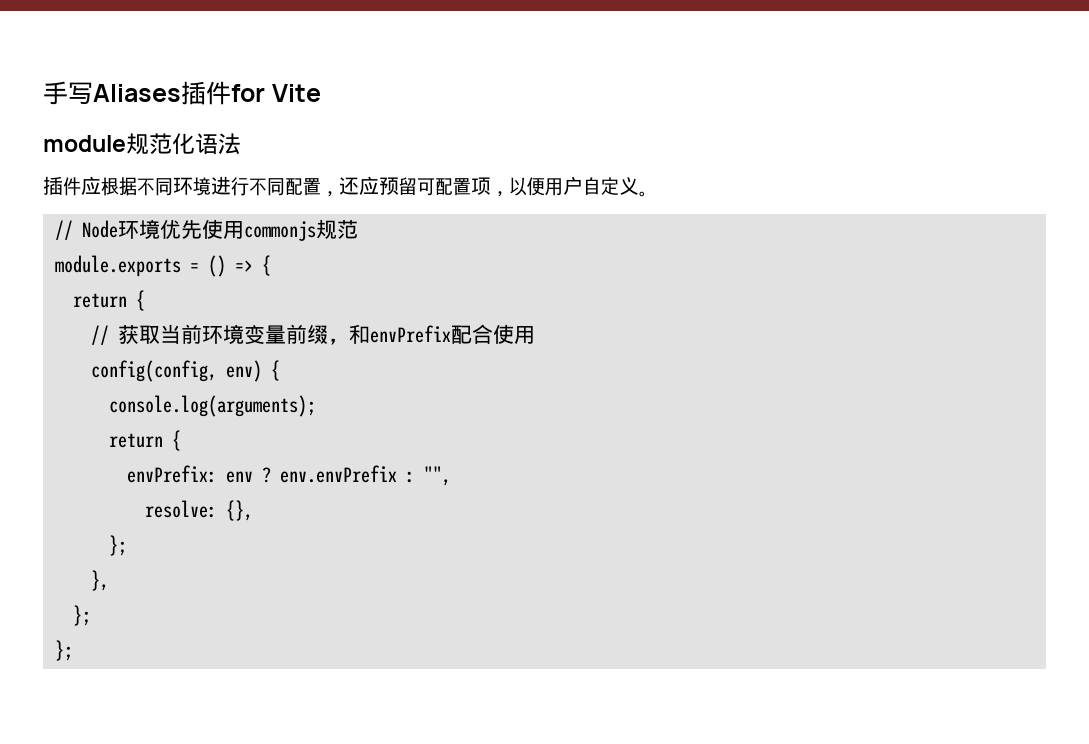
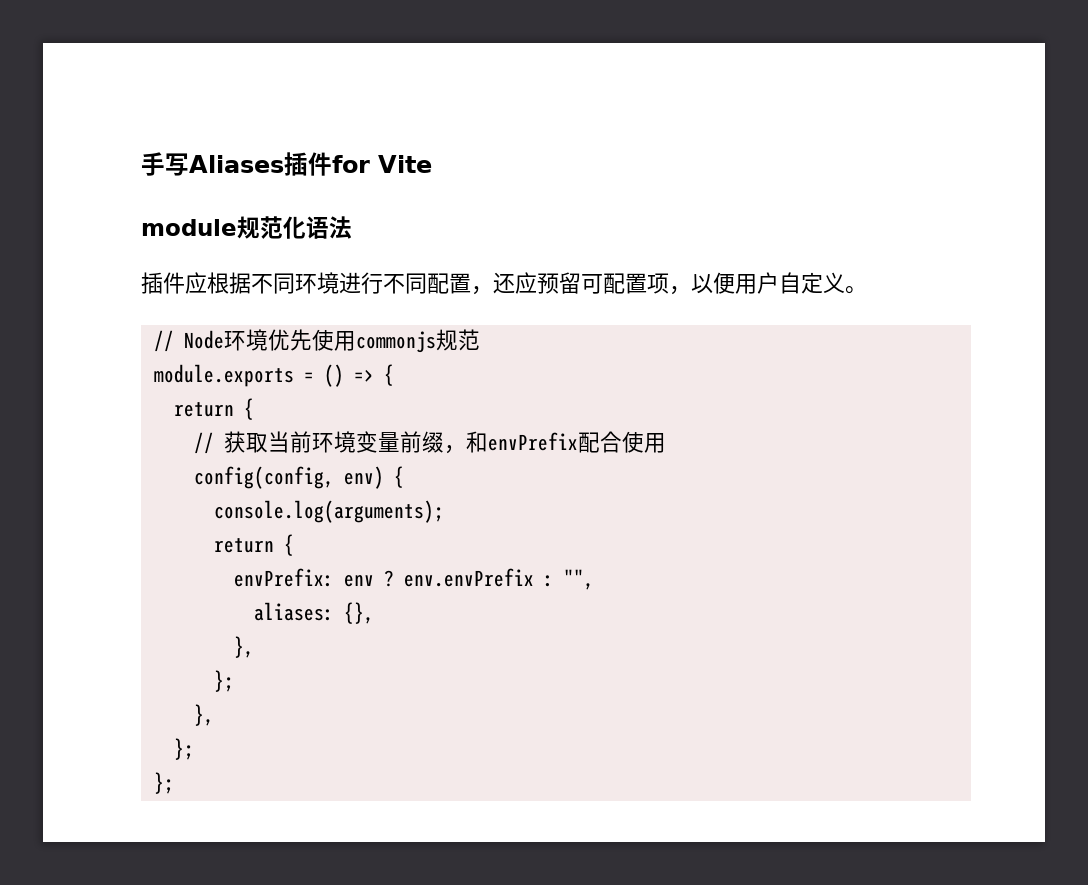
[145,500,217,518] resolve: -> [254,602,335,621] aliases:
(253, 510) none -> [234,636,255,658] // },

